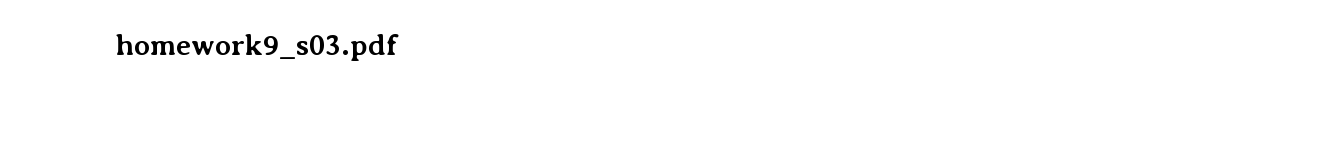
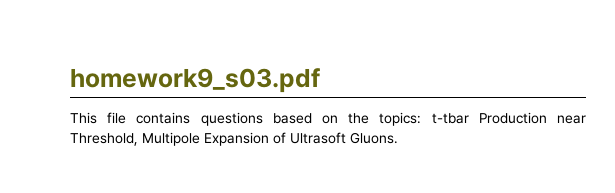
(399, 47) none -> [70,112,586,126] [70,132,398,146] // This file contains questions based on the topics: t-tbar Production near Threshold, Multipole Expansion of Ultrasoft Gluons.

